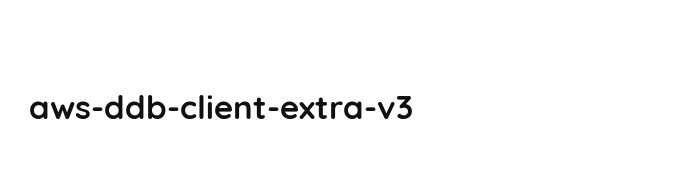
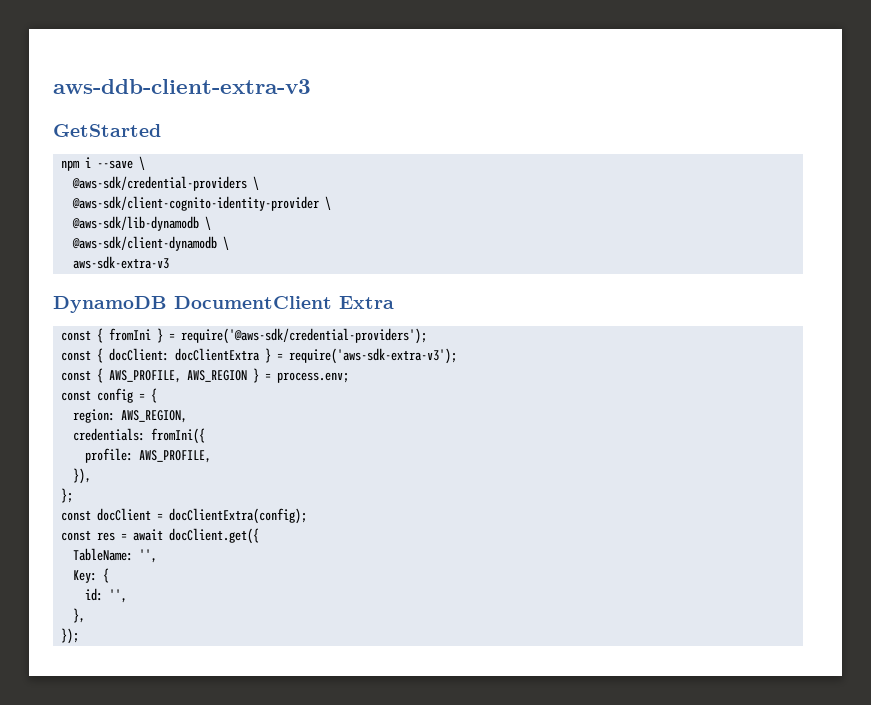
(413, 107) none -> [53,124,161,137] [61,156,146,171] [72,176,260,191] [72,196,332,211] [72,216,212,231] [72,236,230,251] [73,256,170,269] [53,296,394,313] [61,328,428,344] [61,348,458,364] [61,368,350,383] [61,388,158,403] [73,409,188,423] [73,428,206,444] [85,448,212,463] [73,468,92,484] [61,488,74,503] [61,508,308,524] [61,528,260,544] [73,548,158,563] [73,568,110,583] [85,588,128,603] [73,608,86,623] [61,628,80,644] // GetStarted // npm i --save \ // @aws-sdk/credential-providers \ // @aws-sdk/client-cognito-identity-provider \ // @aws-sdk/lib-dynamodb \ // @aws-sdk/client-dynamodb \ // aws-sdk-extra-v3 // DynamoDB DocumentClient Extra // const { fromIni } = require('@aws-sdk/credential-providers'); // const { docClient: docClientExtra } = require('aws-sdk-extra-v3'); // const { AWS_PROFILE, AWS_REGION } = process.env; // const config = { // region: AWS_REGION, // credentials: fromIni({ // profile: AWS_PROFILE, // }), // }; // const docClient = docClientExtra(config); // const res = await docClient.get({ // TableName: '', // Key: { // id: '', // }, // });

